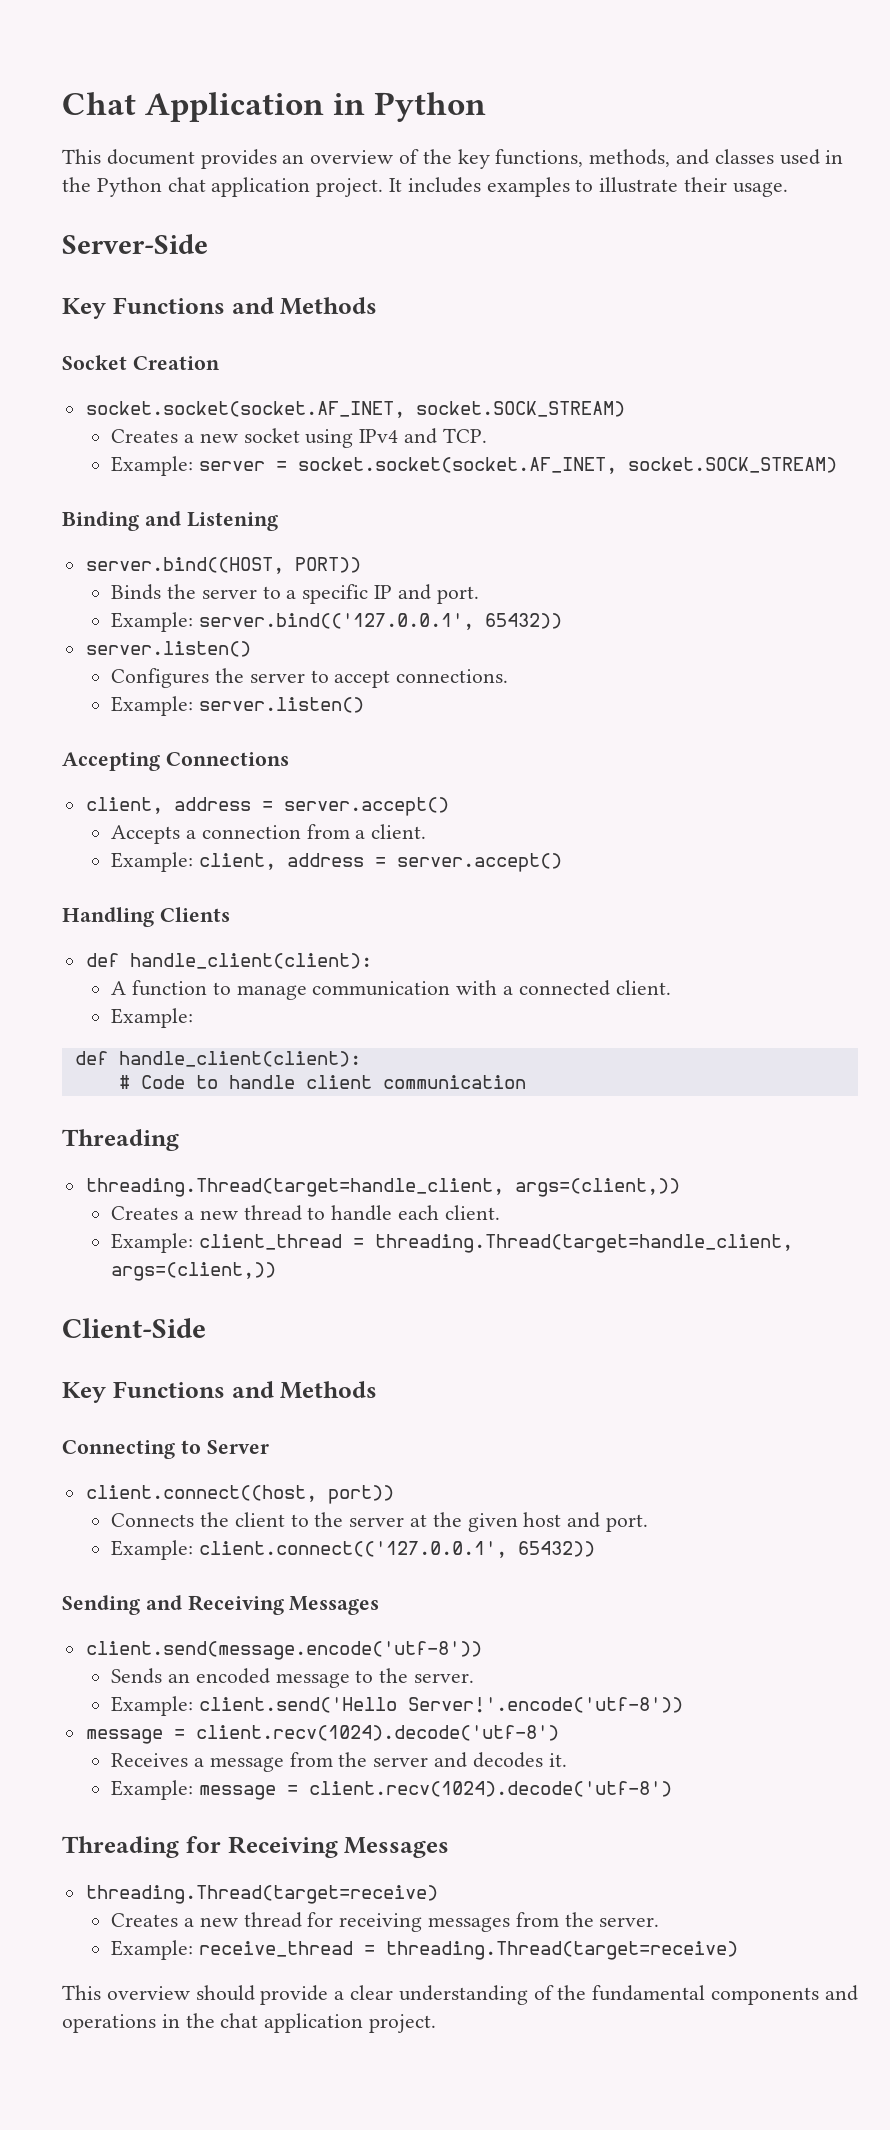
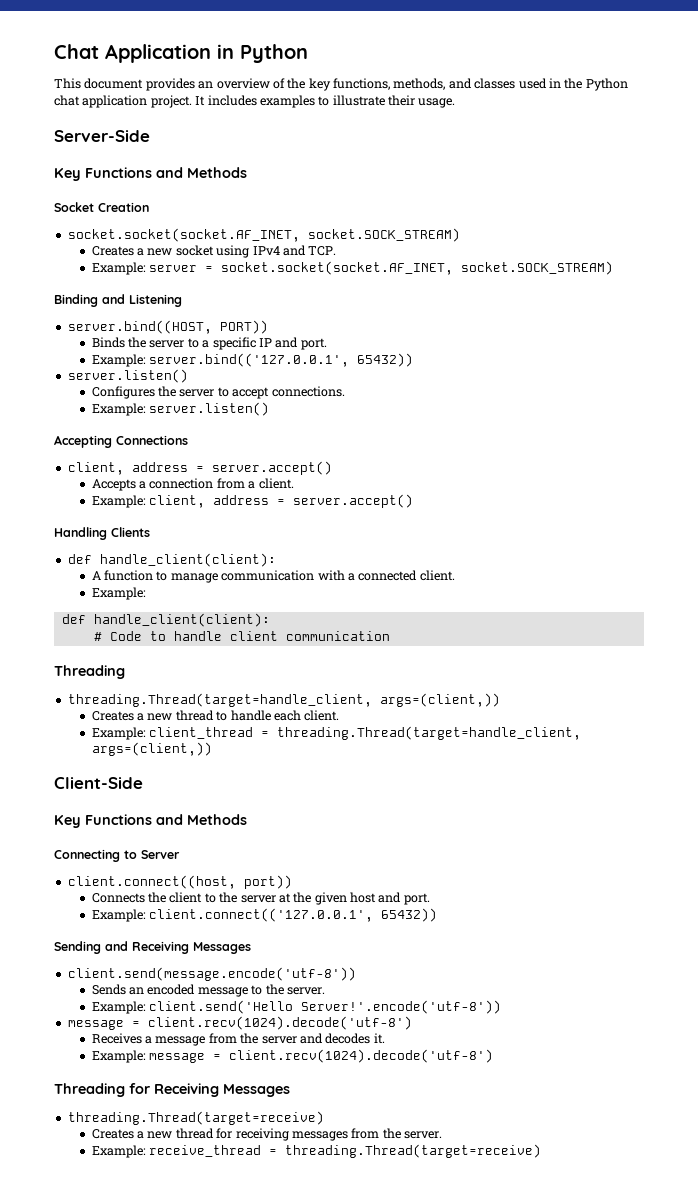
[62,1985,858,2005] [62,2013,437,2033] // This overview should provide a clear understanding of the fundamental components and operations in the chat application project. -> (542, 1151) none

